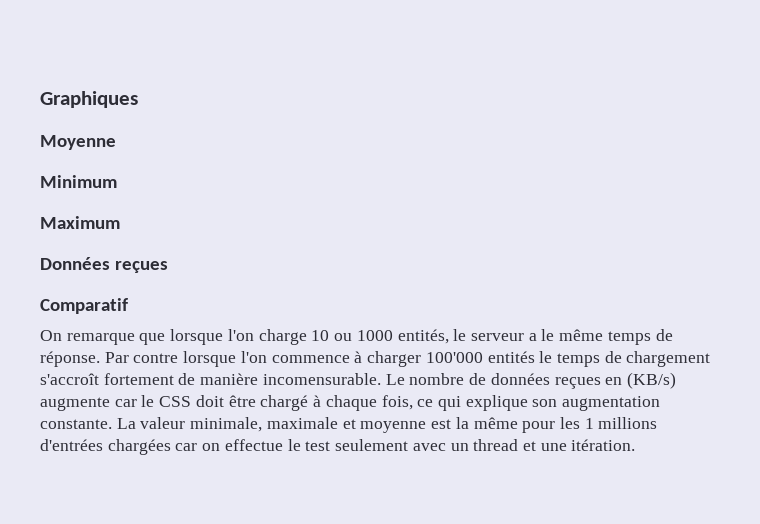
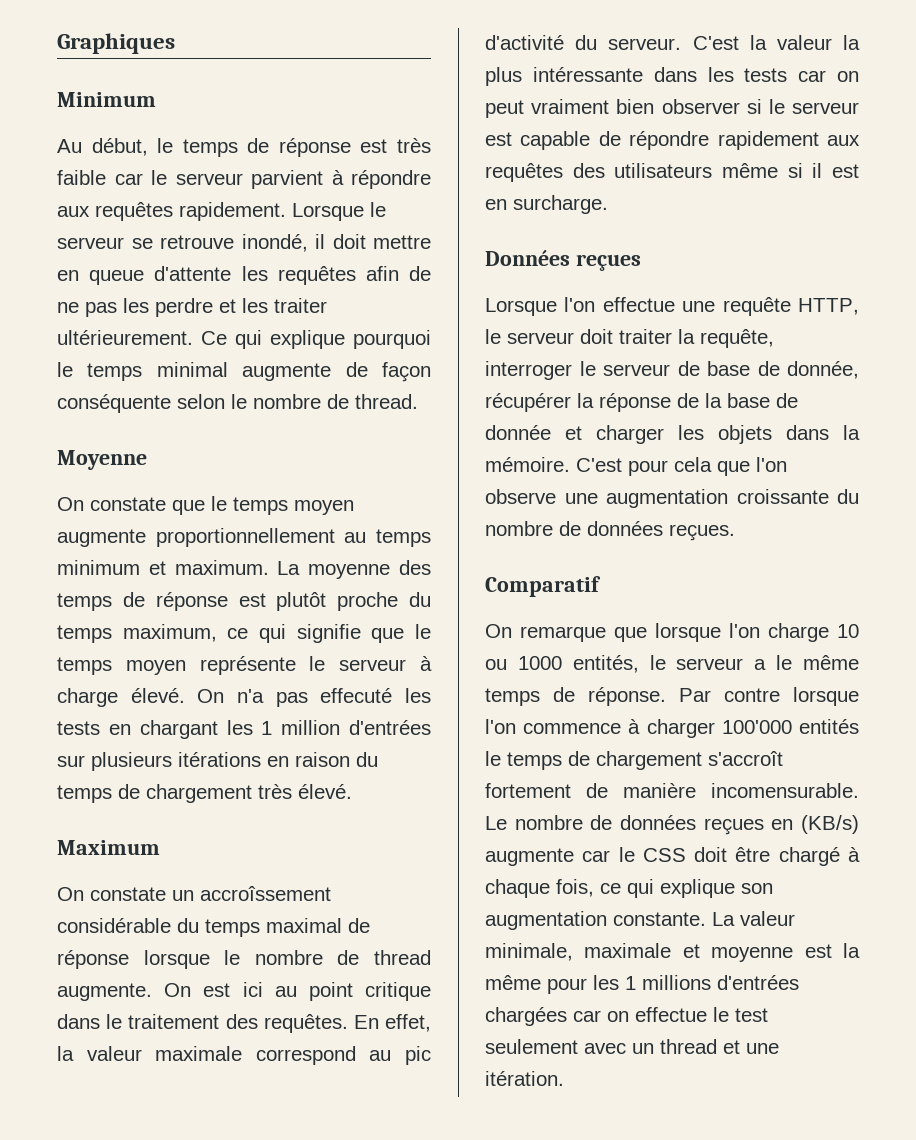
[40,135,116,150] [40,175,117,188] [40,216,120,229] [40,257,169,273] Moyenne // Minimum // Maximum // Données reçues -> [57,92,156,107] [57,138,431,157] [57,170,431,189] [57,202,386,221] [57,234,431,252] [57,266,431,285] [57,298,327,317] [57,330,431,349] [57,362,431,382] [57,394,418,413] [57,450,147,470] [57,496,354,515] [57,528,432,547] [57,560,432,579] [57,592,431,611] [57,624,431,643] [57,656,433,675] [57,688,431,707] [57,720,432,739] [57,752,378,771] [57,784,352,803] [57,840,160,855] [57,886,331,901] [57,918,370,937] [57,950,431,969] [57,982,431,1001] [57,1014,431,1033] [57,1046,431,1065] [485,35,860,50] [485,67,859,86] [485,99,859,118] [485,131,860,150] [485,163,859,182] [485,195,608,214] [485,250,641,271] [485,297,859,316] [485,329,774,348] [485,361,859,380] [485,393,798,412] [485,425,860,444] [485,457,787,476] [485,489,859,508] [485,521,735,541] Minimum // Au début, le temps de réponse est très faible car le serveur parvient à répondre aux requêtes rapidement. Lorsque le serveur se retrouve inondé, il doit mettre en queue d'attente les requêtes afin de ne pas les perdre et les traiter ultérieurement. Ce qui explique pourquoi le temps minimal augmente de façon conséquente selon le nombre de thread. // Moyenne // On constate que le temps moyen augmente proportionnellement au temps minimum et maximum. La moyenne des temps de réponse est plutôt proche du temps maximum, ce qui signifie que le temps moyen représente le serveur à charge élevé. On n'a pas effecuté les tests en chargant les 1 million d'entrées sur plusieurs itérations en raison du temps de chargement très élevé. // Maximum // On constate un accroîssement considérable du temps maximal de réponse lorsque le nombre de thread augmente. On est ici au point critique dans le traitement des requêtes. En effet, la valeur maximale correspond au pic d'activité du serveur. C'est la valeur la plus intéressante dans les tests car on peut vraiment bien observer si le serveur est capable de répondre rapidement aux requêtes des utilisateurs même si il est en surcharge. // Données reçues // Lorsque l'on effectue une requête HTTP, le serveur doit traiter la requête, interroger le serveur de base de donnée, récupérer la réponse de la base de donnée et charger les objets dans la mémoire. C'est pour cela que l'on observe une augmentation croissante du nombre de données reçues.

